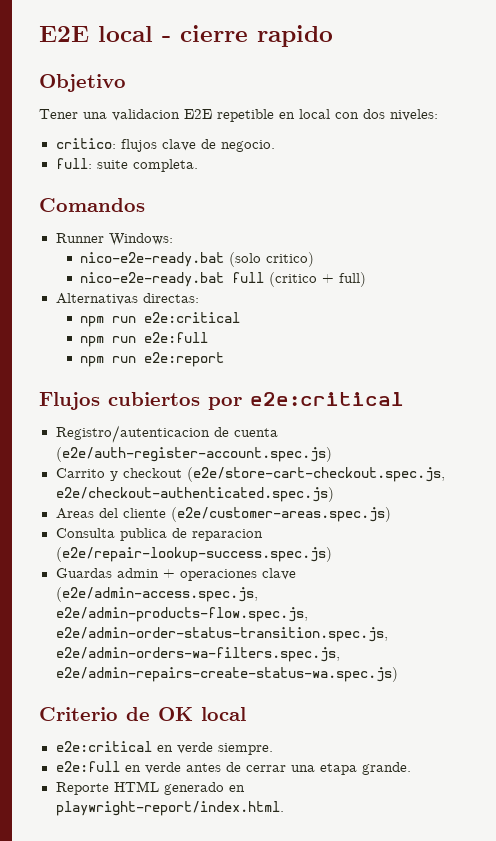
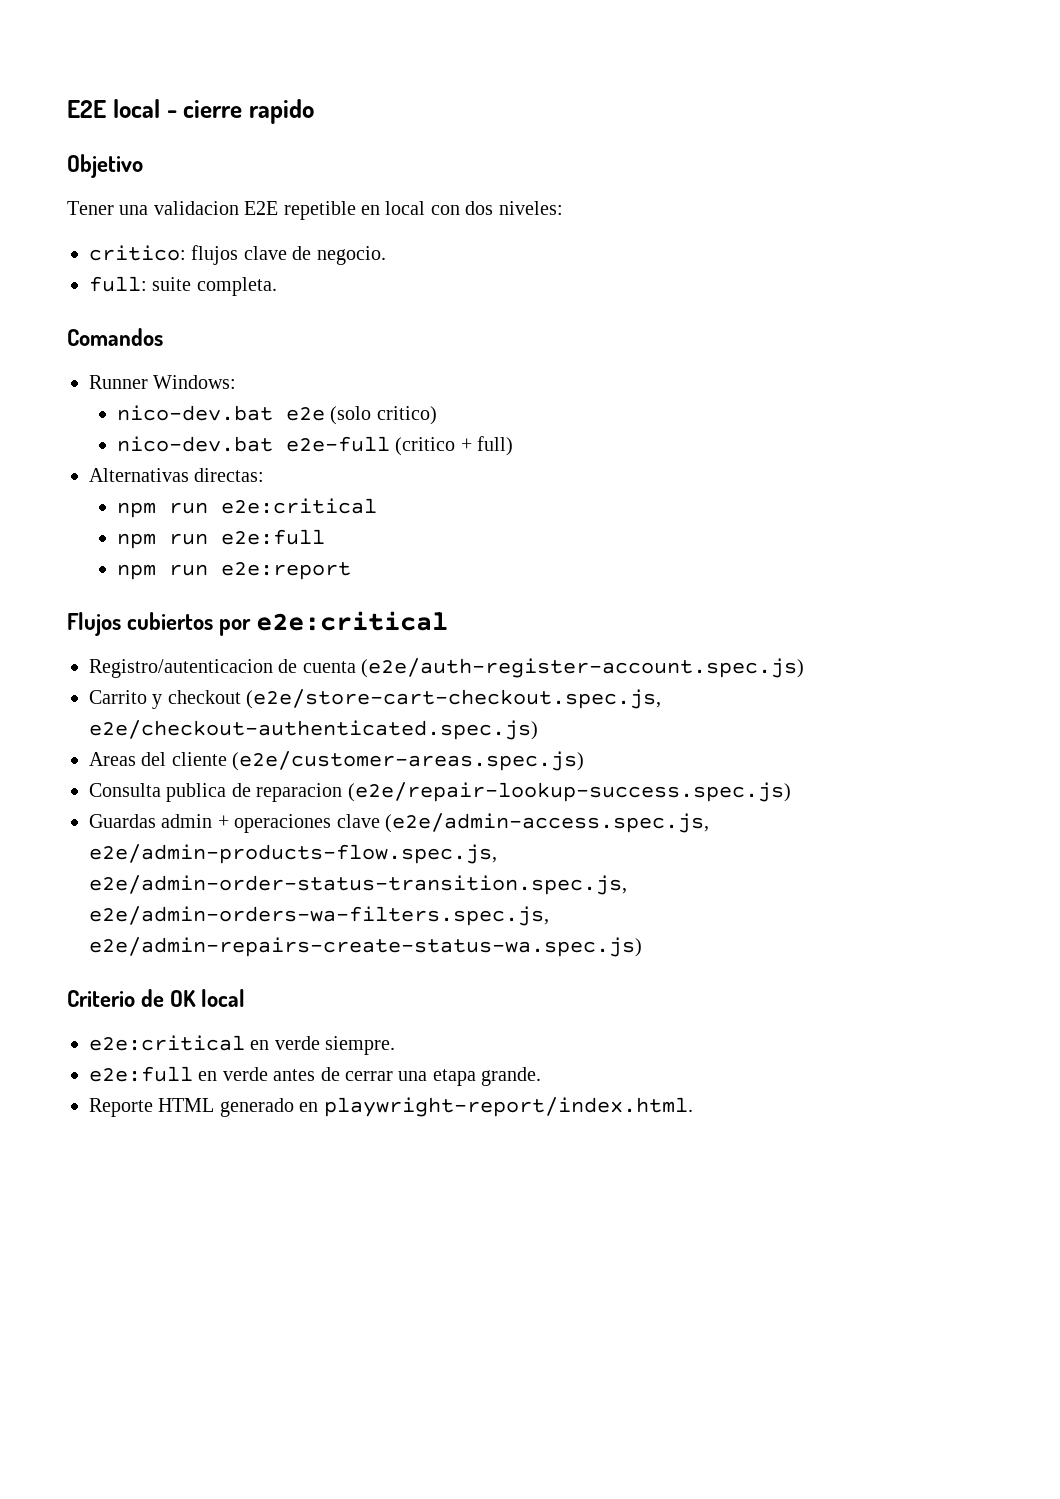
[80,252,225,267] nico-e2e-ready.bat -> [116,405,325,421] nico-dev.bat e2e
[80,272,265,287] nico-e2e-ready.bat full -> [116,436,390,452] nico-dev.bat e2e-full

